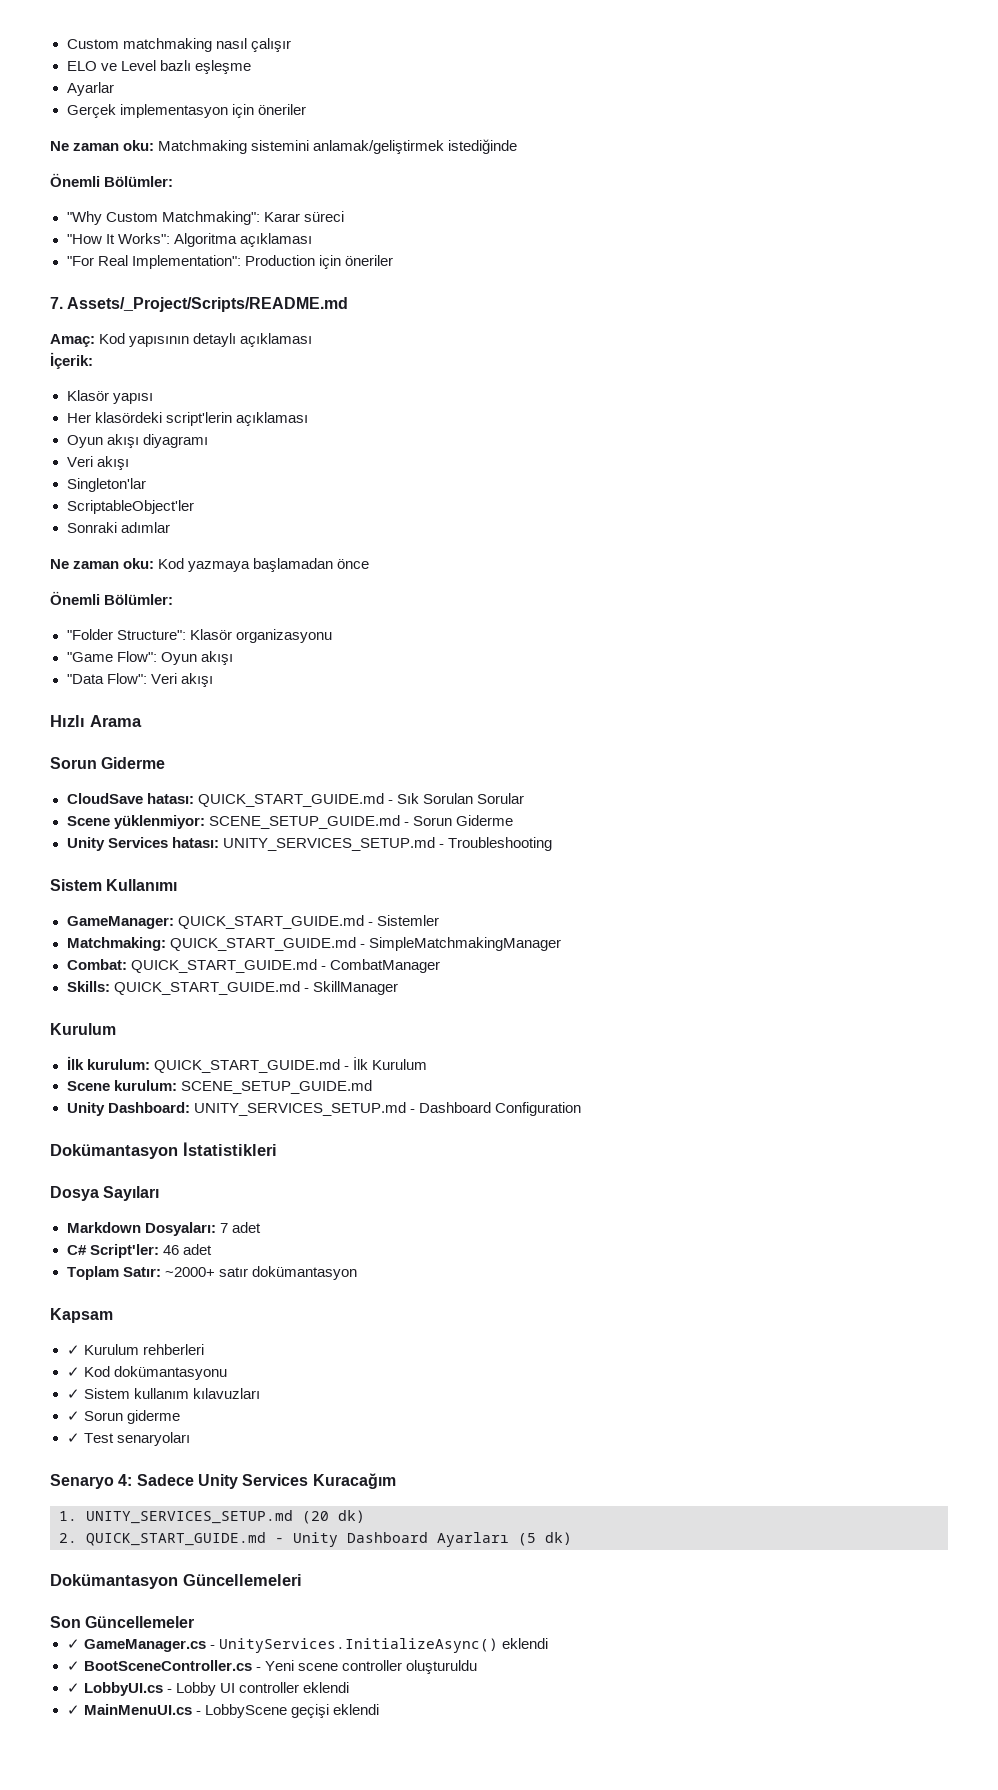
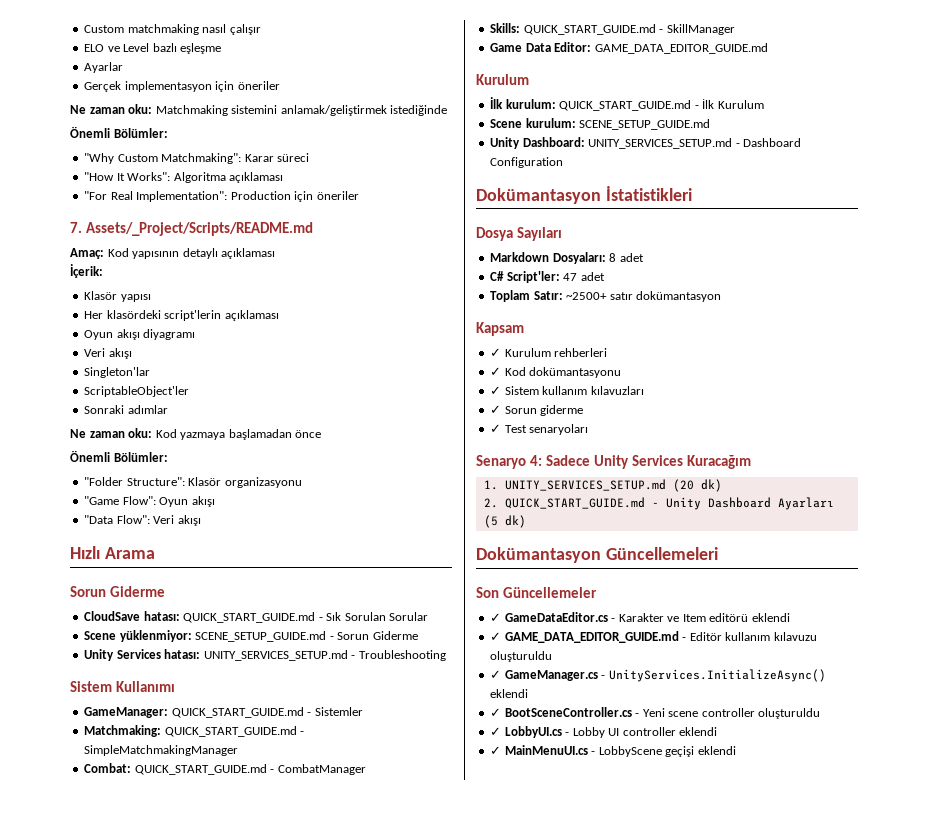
(398, 988) none -> [490,42,768,54] // Game Data Editor: GAME_DATA_EDITOR_GUIDE.md
[219,1223,228,1233] 7 -> [609,253,617,262] 8
[162,1245,179,1255] 46 -> [563,273,578,281] 47
[164,1267,215,1277] ~2000+ -> [566,292,608,300] ~2500+
(195, 1622) none -> [490,612,790,622] [490,631,817,643] [490,651,553,662] // ✓ GameDataEditor.cs - Karakter ve Item editörü eklendi // ✓ GAME_DATA_EDITOR_GUIDE.md - Editör kullanım kılavuzu oluşturuldu

